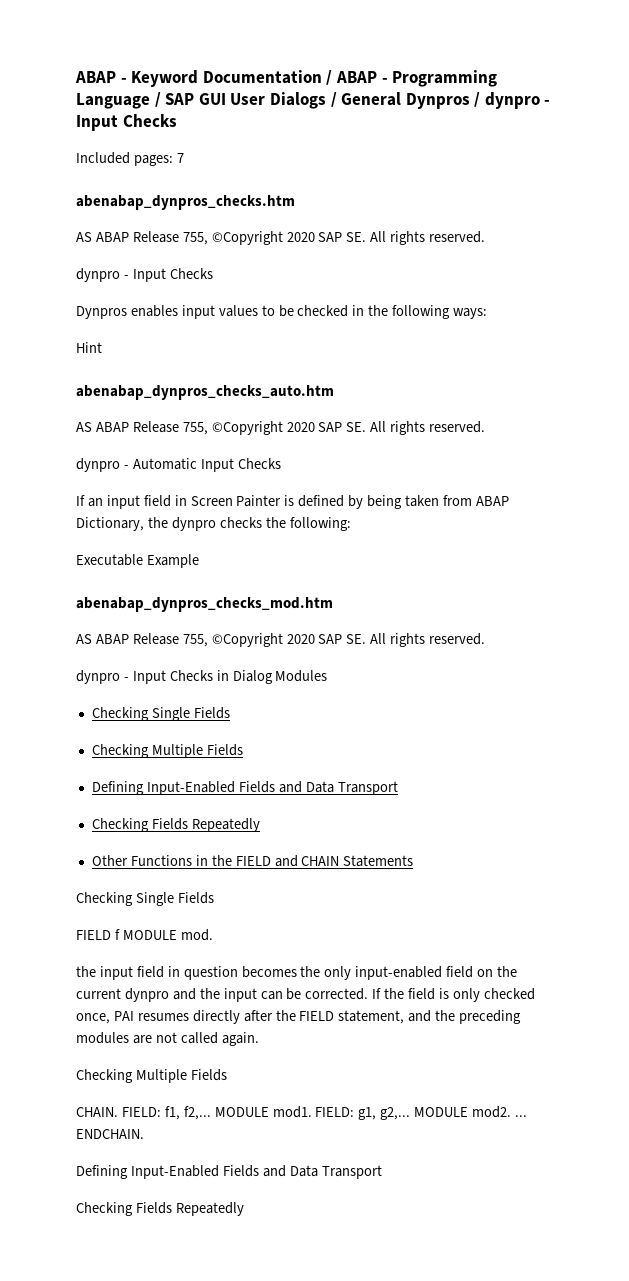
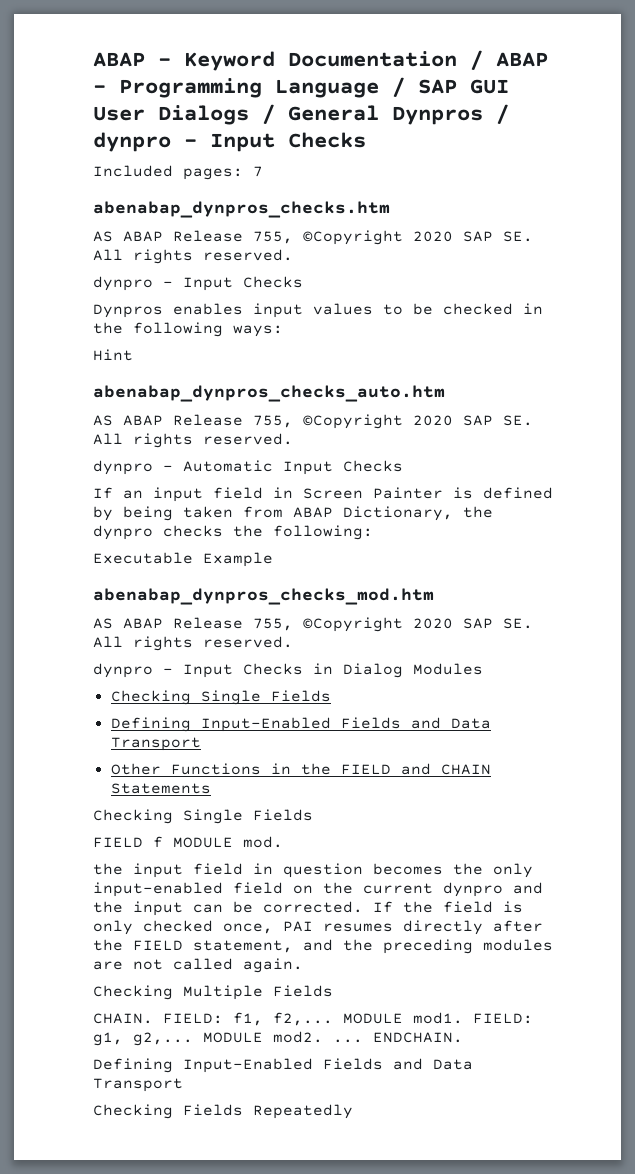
[91,744,243,758] [91,781,398,795] [91,818,260,832] // Checking Multiple Fields // Defining Input-Enabled Fields and Data Transport // Checking Fields Repeatedly -> [110,717,491,732] [110,737,201,751] // Defining Input-Enabled Fields and Data Transport

